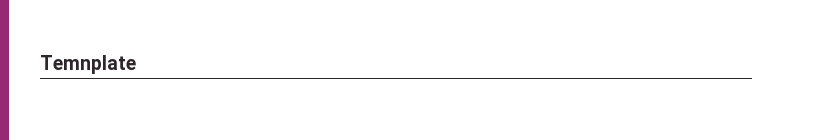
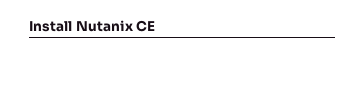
[40,55,136,74] Temnplate -> [29,20,156,32] Install Nutanix CE

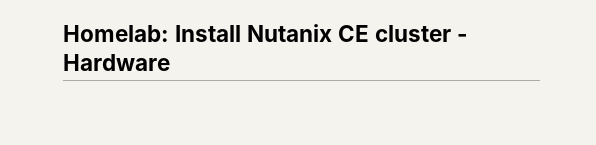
(29, 26) none -> [63,25,169,42] Homelab:
(156, 26) none -> [375,25,469,42] [63,54,170,71] cluster - Hardware

